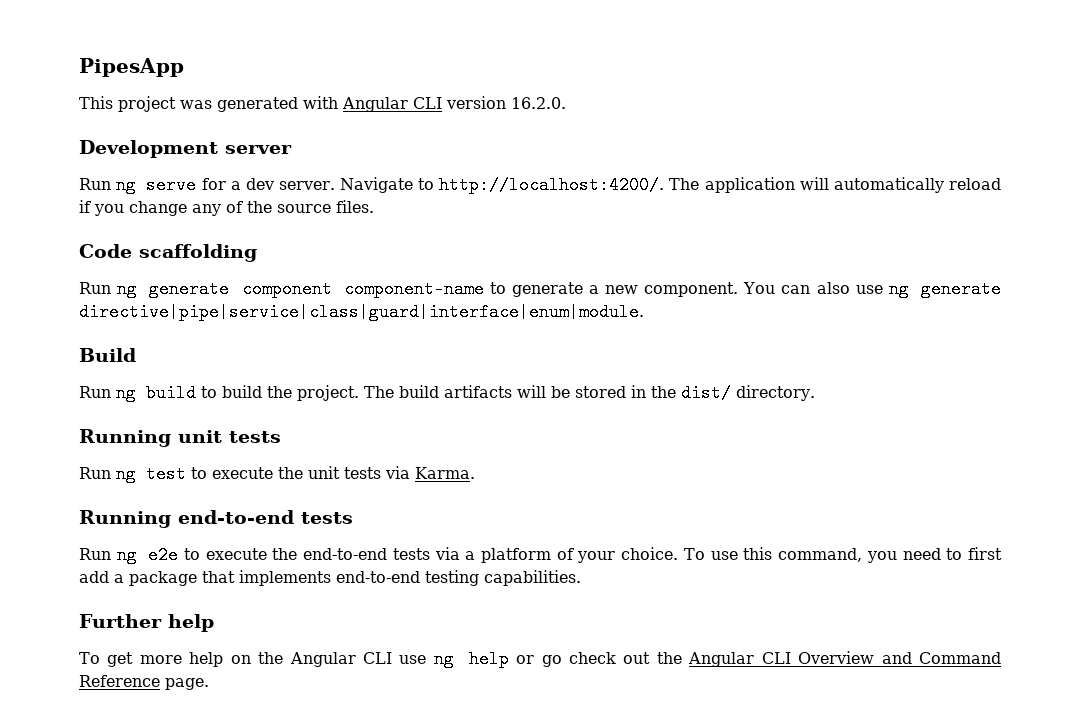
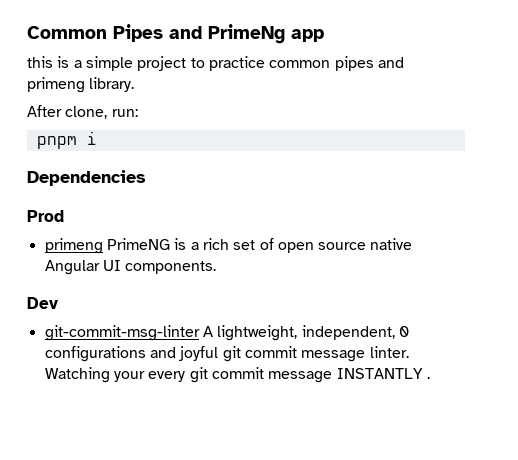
[79,58,184,77] [79,96,566,112] [79,140,292,158] [79,176,1001,194] [79,200,374,216] [79,244,257,262] [79,280,1002,298] [79,303,644,321] [79,348,136,362] [79,384,815,402] [79,429,281,447] [79,465,475,483] [79,510,353,528] [79,546,1003,564] [79,570,581,586] [79,614,214,632] [79,650,1002,668] [79,675,209,690] PipesApp // This project was generated with Angular CLI version 16.2.0. // Development server // Run ng serve for a dev server. Navigate to http://localhost:4200/. The application will automatically reload if you change any of the source files. // Code scaffolding // Run ng generate component component-name to generate a new component. You can also use ng generate directive|pipe|service|class|guard|interface|enum|module. // Build // Run ng build to build the project. The build artifacts will be stored in the dist/ directory. // Running unit tests // Run ng test to execute the unit tests via Karma. // Running end-to-end tests // Run ng e2e to execute the end-to-end tests via a platform of your choice. To use this command, you need to first add a package that implements end-to-end testing capabilities. // Further help // To get more help on the Angular CLI use ng help or go check out the Angular CLI Overview and Command Reference page. -> [27,24,324,44] [27,56,404,71] [27,77,135,93] [27,105,138,119] [36,131,97,149] [27,170,146,186] [27,210,64,222] [44,238,413,254] [44,260,217,275] [27,297,58,309] [44,325,409,341] [44,346,409,362] [44,367,430,383] Common Pipes and PrimeNg app // this is a simple project to practice common pipes and primeng library. // After clone, run: // pnpm i // Dependencies // Prod // primeng PrimeNG is a rich set of open source native Angular UI components. // Dev // git-commit-msg-linter A lightweight, independent, 0 configurations and joyful git commit message linter. Watching your every git commit message INSTANTLY .

